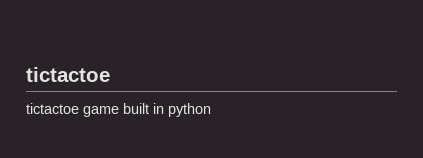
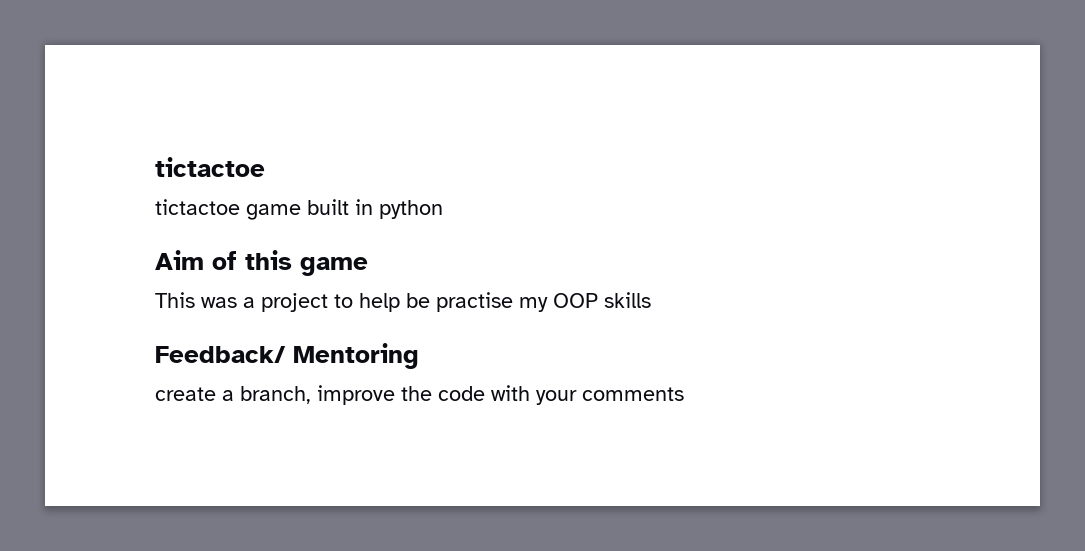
(211, 110) none -> [155,250,368,276] [155,292,651,312] [155,343,419,369] [155,385,684,405] // Aim of this game // This was a project to help be practise my OOP skills // Feedback/ Mentoring // create a branch, improve the code with your comments

